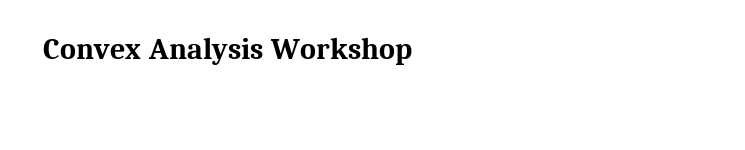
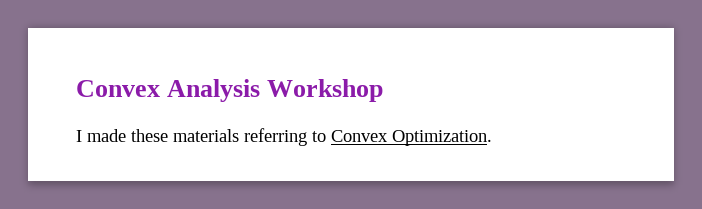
(412, 51) none -> [76,128,492,146] // I made these materials referring to Convex Optimization.

